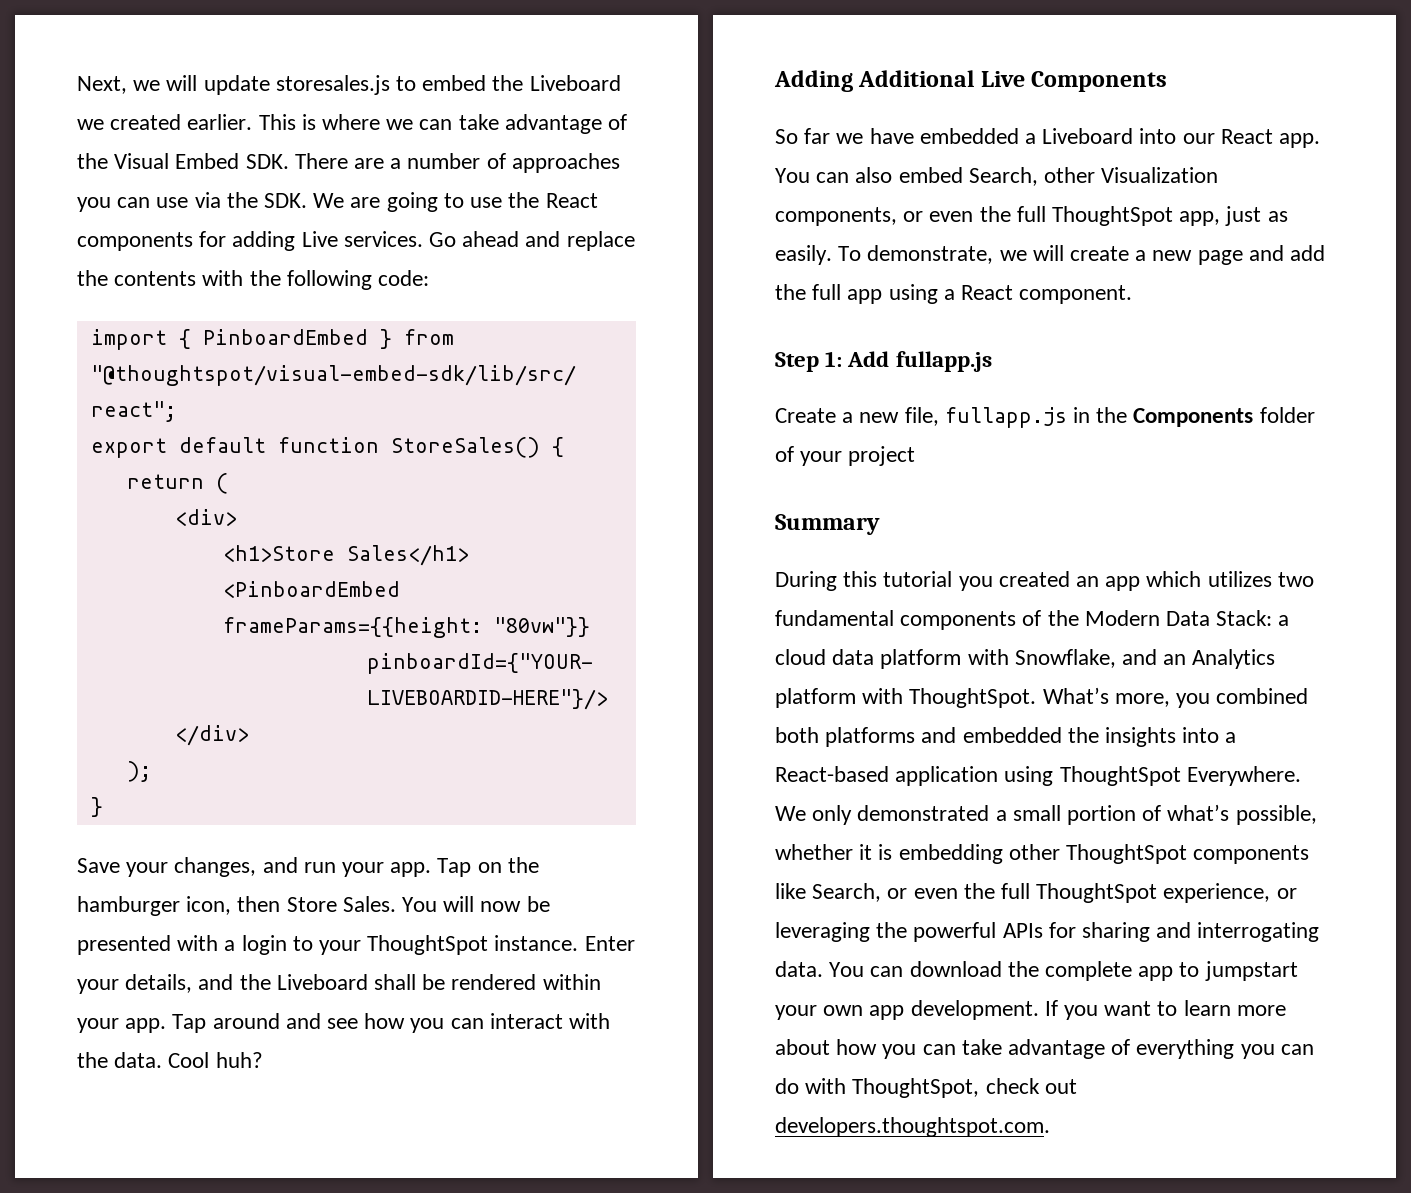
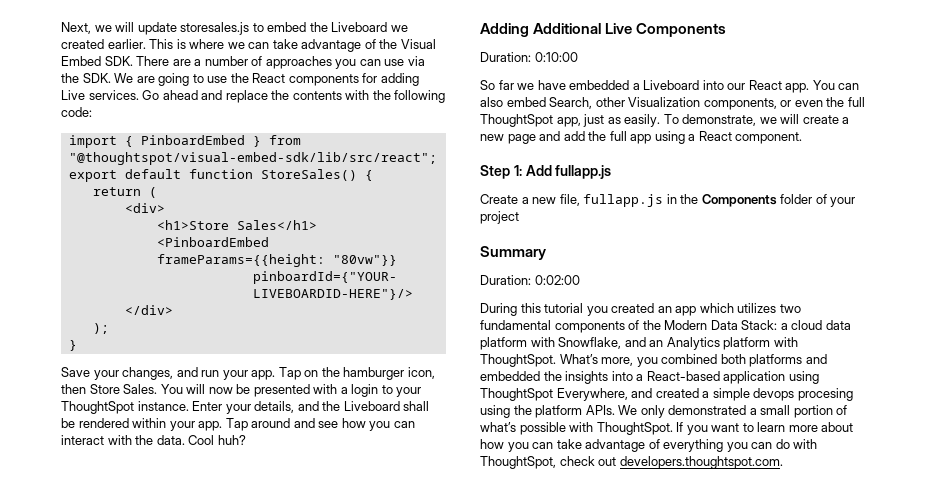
(1168, 81) none -> [480,52,578,62] // Duration: 0:10:00
(880, 524) none -> [480,275,580,285] // Duration: 0:02:00
[1186,766,1301,786] Everywhere. -> [556,388,853,401] [480,405,615,418] Everywhere, and created a simple devops procesing using the platform APIs.
[1235,805,1317,825] [775,844,1310,864] [775,883,1297,903] [775,922,1320,942] [775,961,1298,981] [775,1000,1039,1020] possible, whether it is embedding other ThoughtSpot components like Search, or even the full ThoughtSpot experience, or leveraging the powerful APIs for sharing and interrogating data. You can download the complete app to jumpstart your own app development. -> [519,422,673,435] possible with ThoughtSpot.

